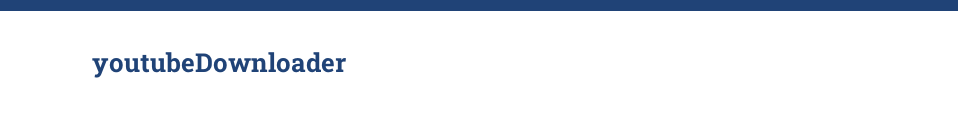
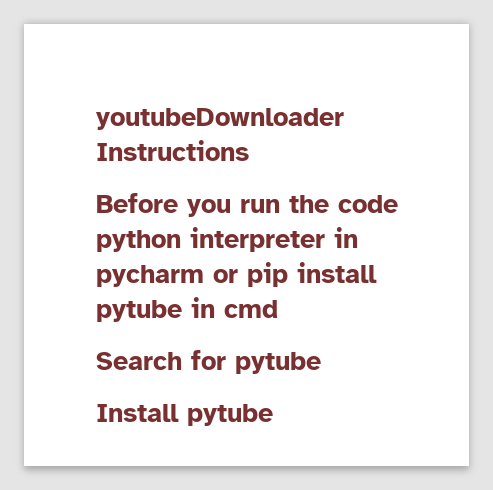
(346, 65) none -> [96,140,249,161] [96,193,398,217] [96,227,358,252] [96,262,377,287] [96,297,278,322] [96,350,321,374] [96,404,273,426] Instructions // Before you run the code python interpreter in pycharm or pip install pytube in cmd // Search for pytube // Install pytube

